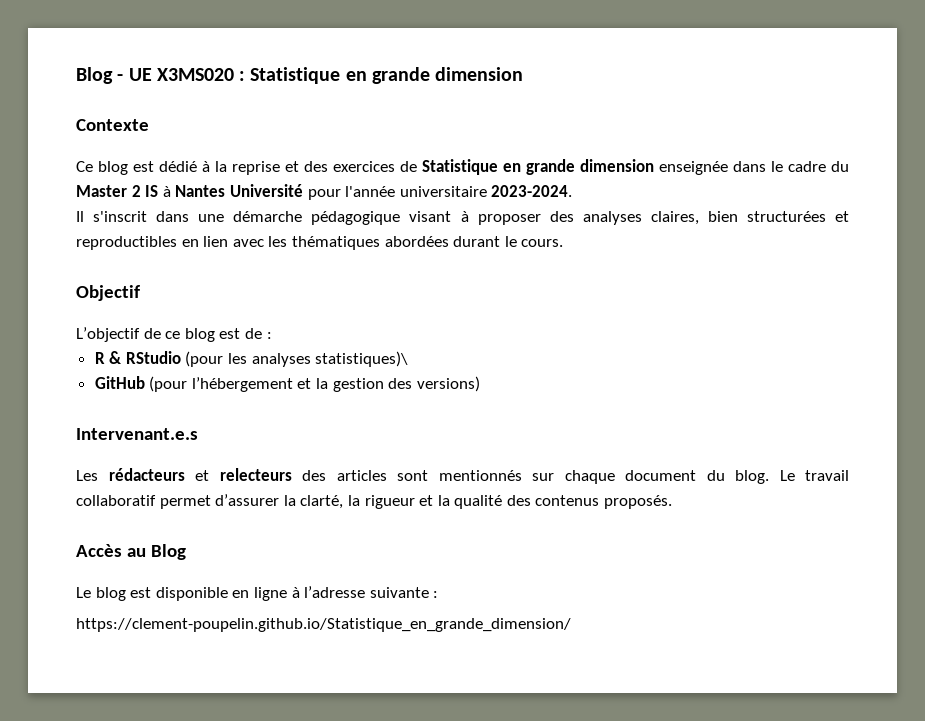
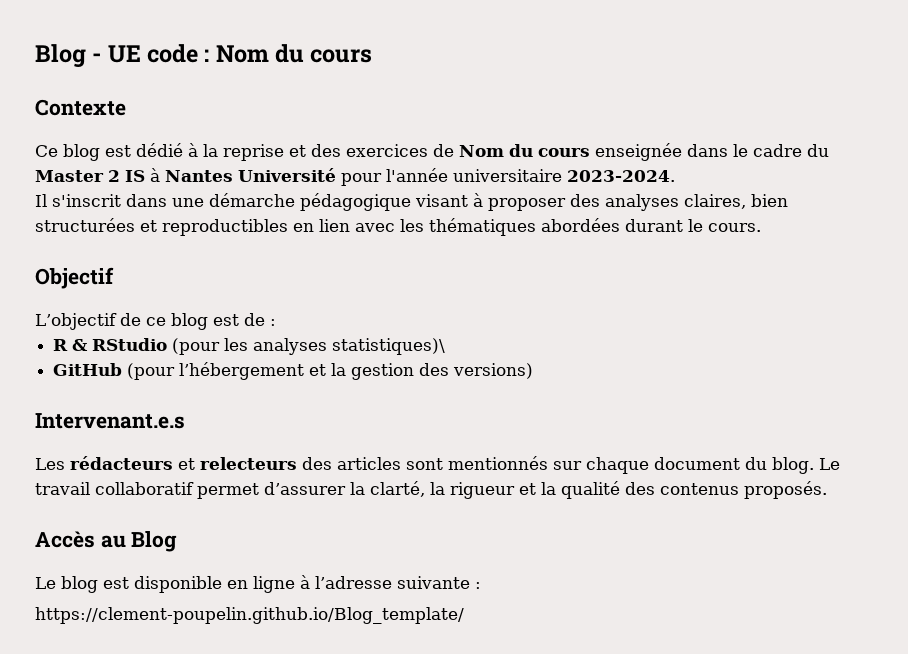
[156,67,524,84] X3MS020 : Statistique en grande dimension -> [147,44,373,63] code : Nom du cours
[422,159,654,175] Statistique en grande dimension -> [459,144,590,157] Nom du cours
[76,618,571,632] https://clement-poupelin.github.io/Statistique_en_grande_dimension/ -> [35,607,464,624] https://clement-poupelin.github.io/Blog_template/

